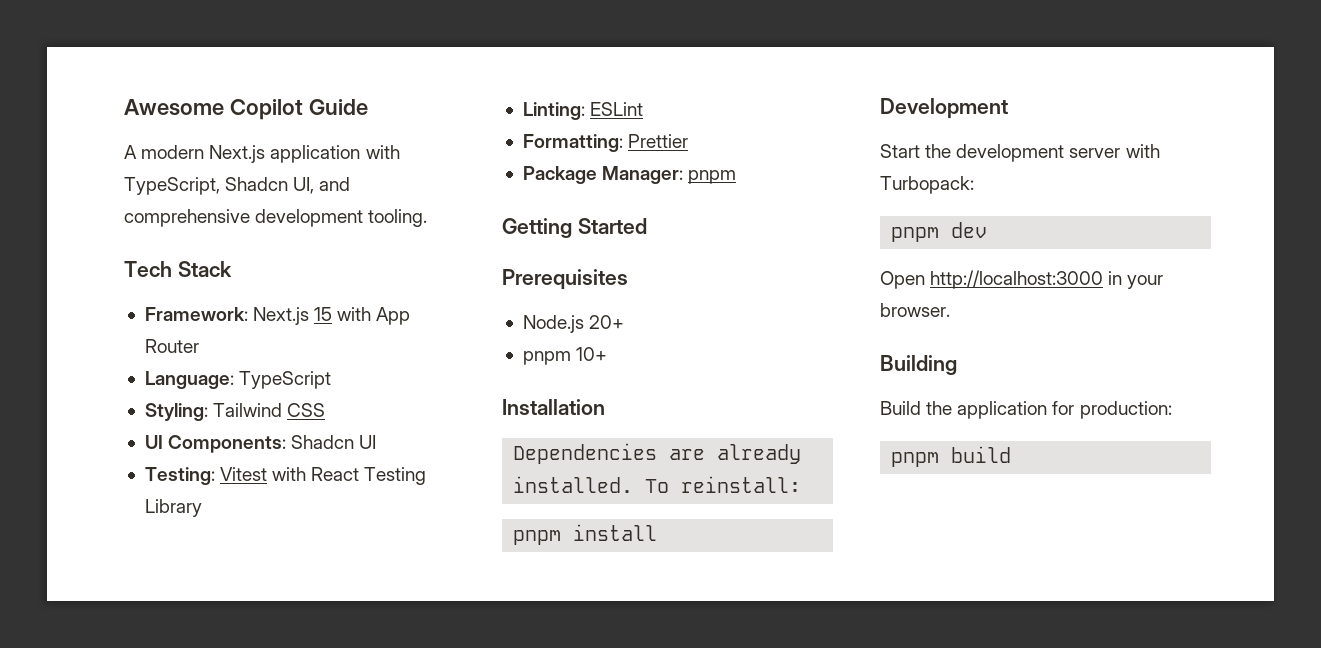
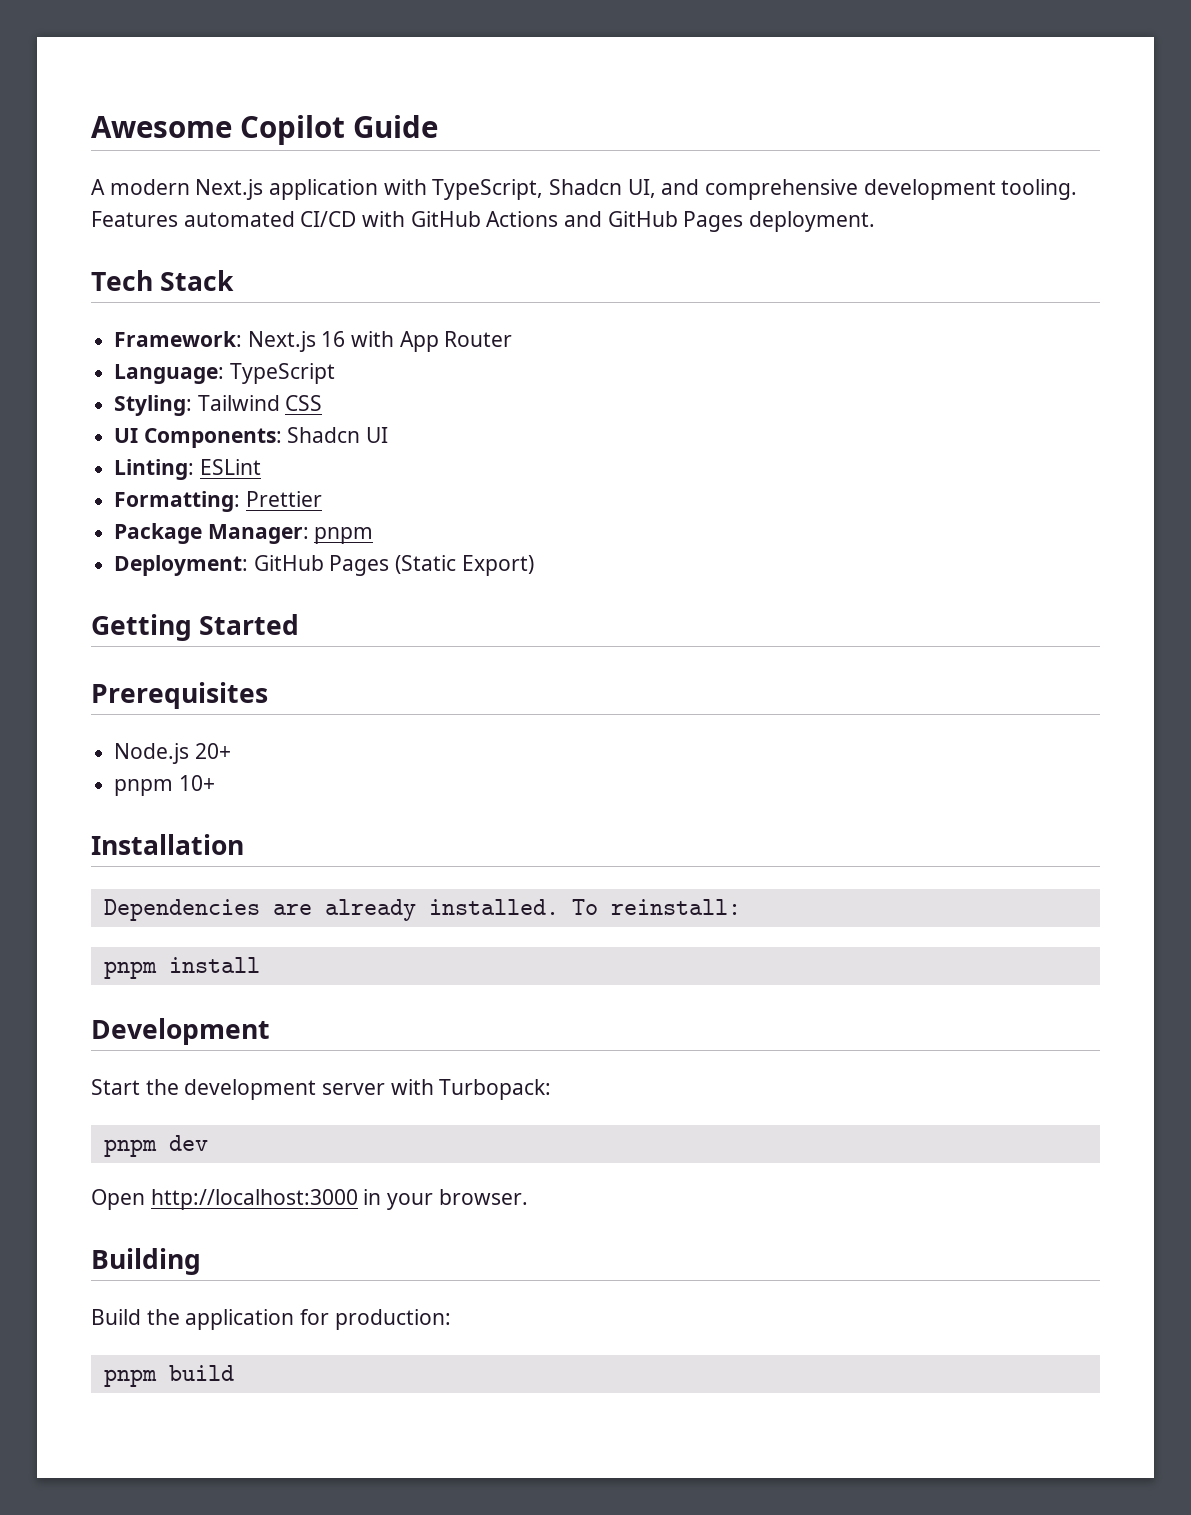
(428, 218) none -> [91,211,876,232] Features automated CI/CD with GitHub Actions and GitHub Pages deployment.
[314,307,333,321] 15 -> [321,331,346,347] 16
[144,467,427,485] [144,499,202,517] // Testing: Vitest with React Testing Library -> (389, 435) none
(737, 177) none -> [114,555,534,576] // Deployment: GitHub Pages (Static Export)

